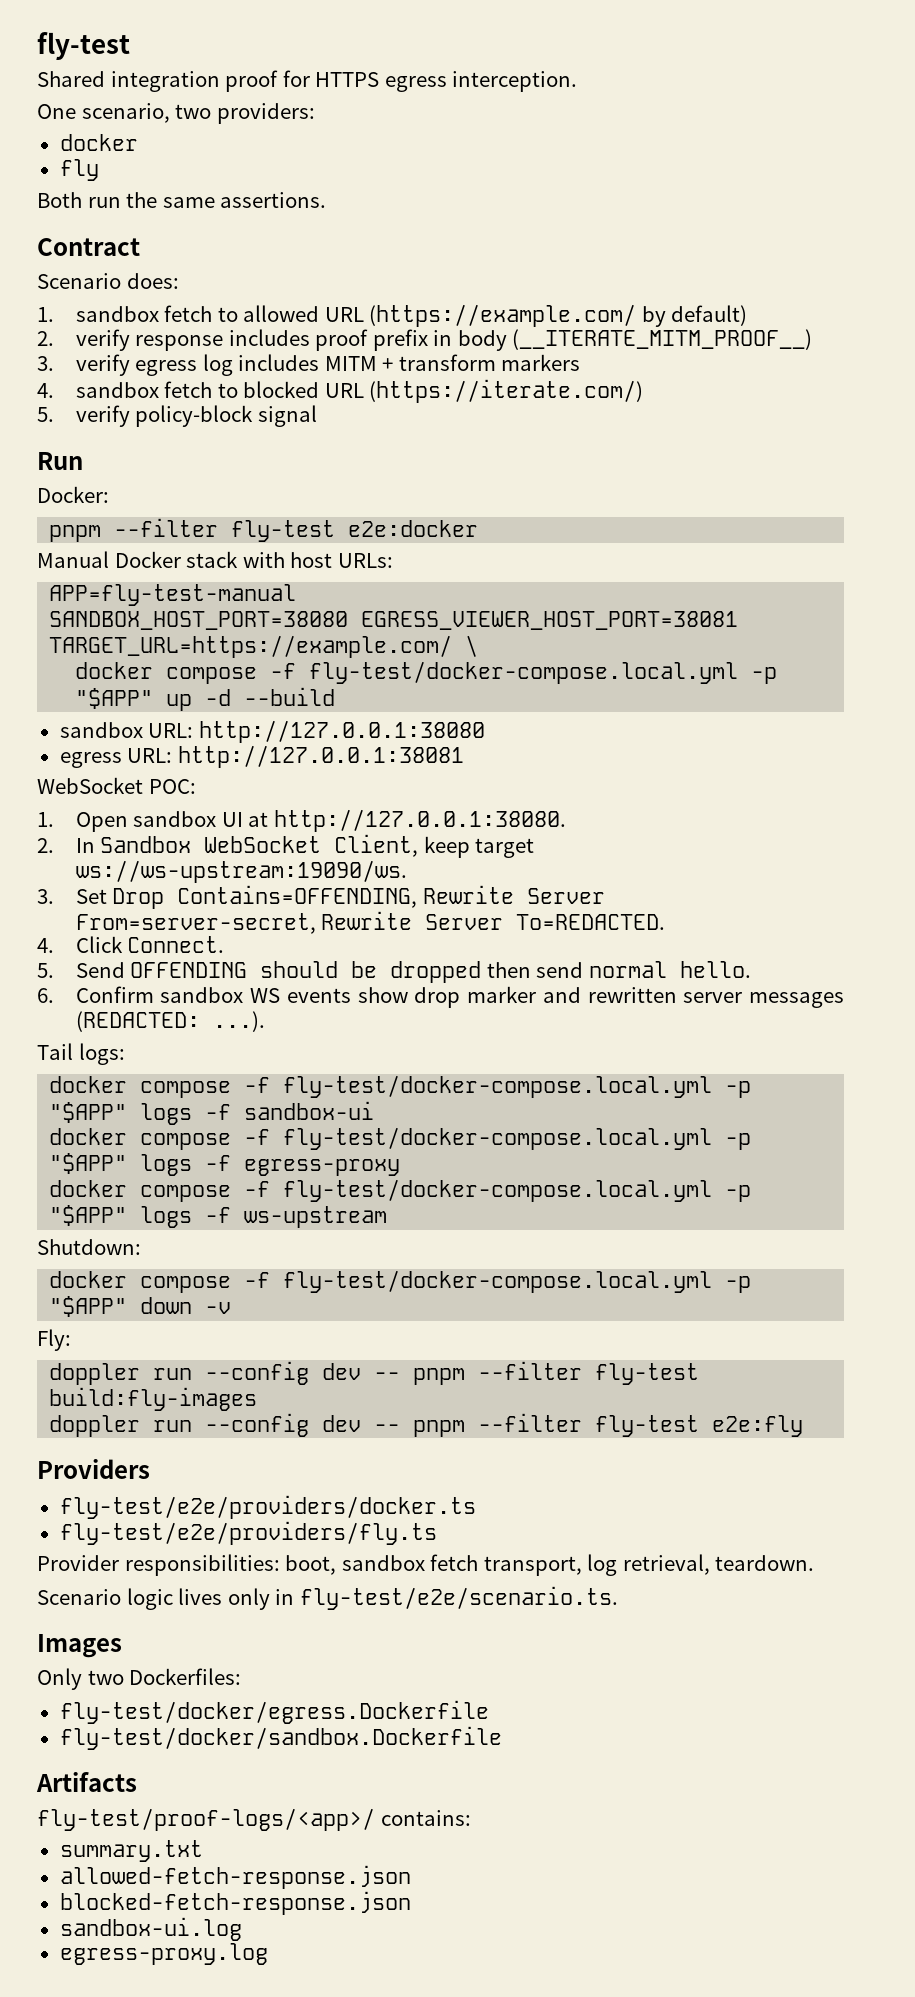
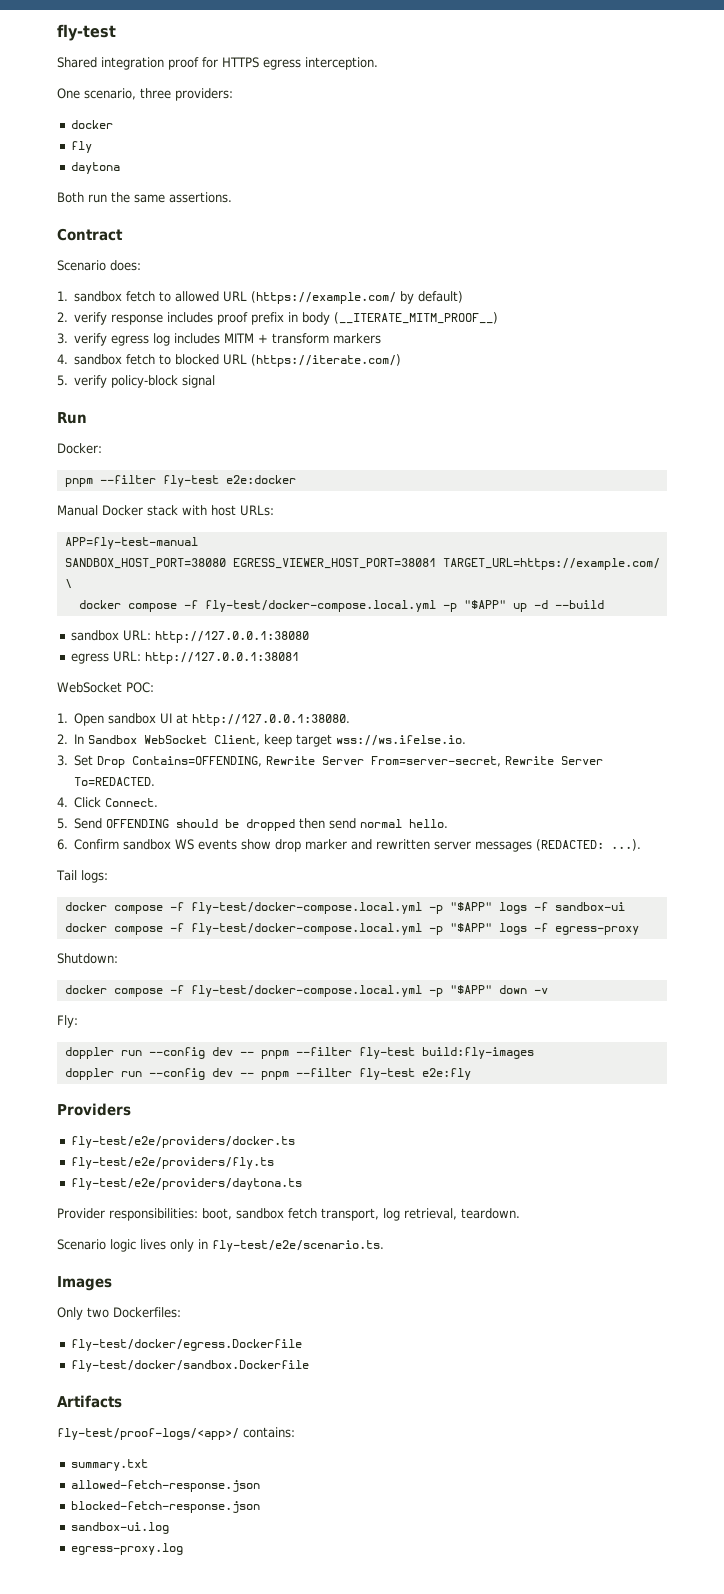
[175,104,212,119] two -> [140,88,171,99] three
(99, 170) none -> [70,162,120,174] // daytona
[75,860,407,883] ws://ws-upstream:19090/ws. -> [336,735,467,746] wss://ws.ifelse.io.
[49,1179,752,1202] [49,1205,388,1228] // docker compose -f fly-test/docker-compose.local.yml -p "$APP" logs -f ws-upstream -> (639, 930) none
(437, 1533) none -> [70,1178,302,1190] // fly-test/e2e/providers/daytona.ts

